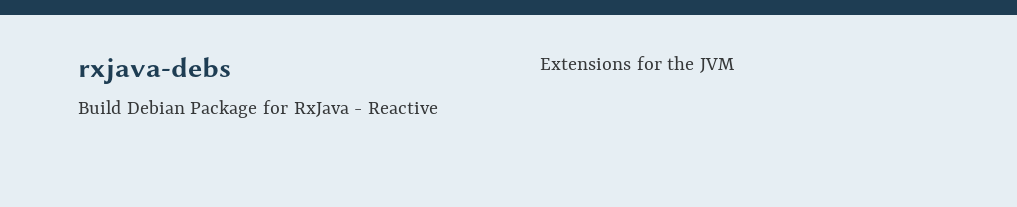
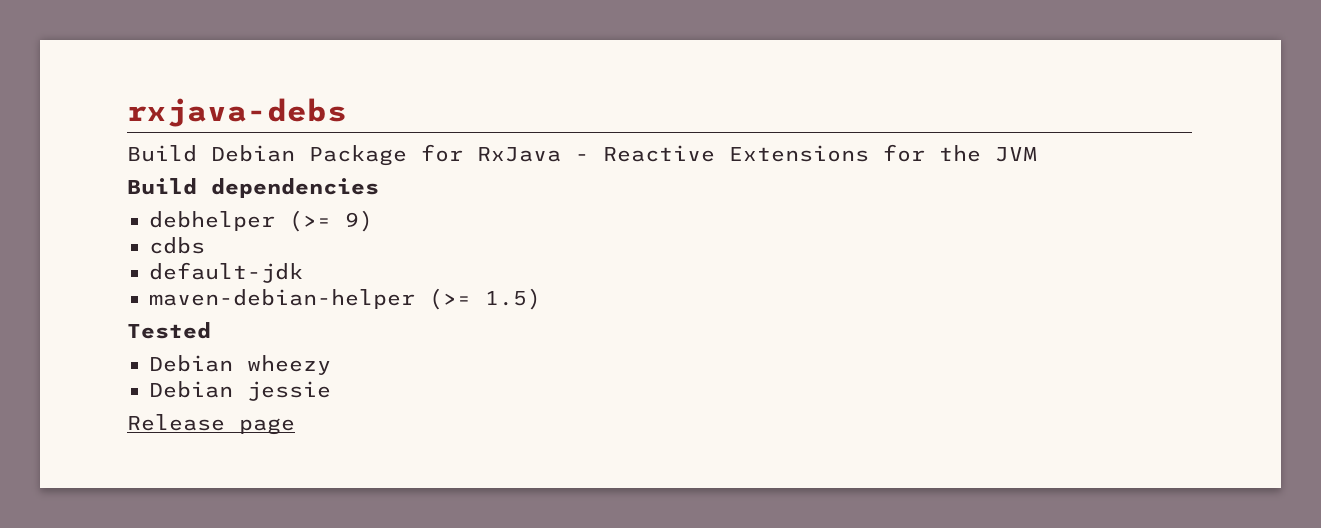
(735, 65) none -> [127,178,379,198] [149,210,373,232] [149,237,205,254] [149,262,303,283] [149,288,541,310] [127,322,211,339] [149,355,331,375] [149,381,331,401] [127,414,295,435] // Build dependencies // debhelper (>= 9) // cdbs // default-jdk // maven-debian-helper (>= 1.5) // Tested // Debian wheezy // Debian jessie // Release page

